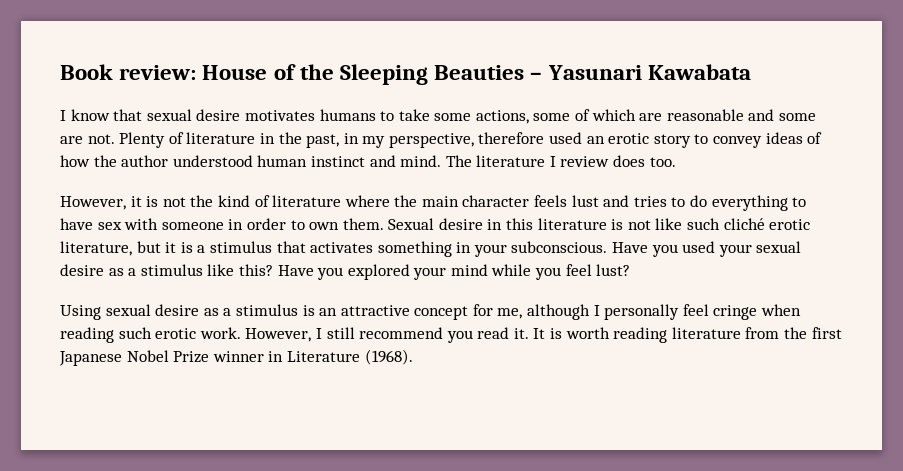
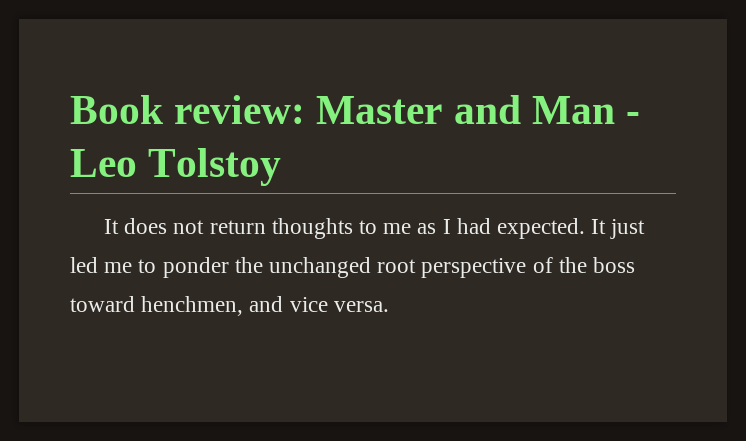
[202,64,751,85] [60,109,817,124] [60,132,823,148] [60,155,676,167] [60,195,807,211] [60,218,811,230] [60,241,802,257] [60,264,631,280] [60,304,802,320] [60,327,842,343] [59,349,413,366] House of the Sleeping Beauties – Yasunari Kawabata // I know that sexual desire motivates humans to take some actions, some of which are reasonable and some are not. Plenty of literature in the past, in my perspective, therefore used an erotic story to convey ideas of how the author understood human instinct and mind. The literature I review does too. // However, it is not the kind of literature where the main character feels lust and tries to do everything to have sex with someone in order to own them. Sexual desire in this literature is not like such cliché erotic literature, but it is a stimulus that activates something in your subconscious. Have you used your sexual desire as a stimulus like this? Have you explored your mind while you feel lust? // Using sexual desire as a stimulus is an attractive concept for me, although I personally feel cringe when reading such erotic work. However, I still recommend you read it. It is worth reading literature from the first Japanese Nobel Prize winner in Literature (1968). -> [316,95,641,124] [70,148,282,186] [103,218,646,239] [70,257,636,278] [70,296,389,316] Master and Man - Leo Tolstoy // It does not return thoughts to me as I had expected. It just led me to ponder the unchanged root perspective of the boss toward henchmen, and vice versa.

